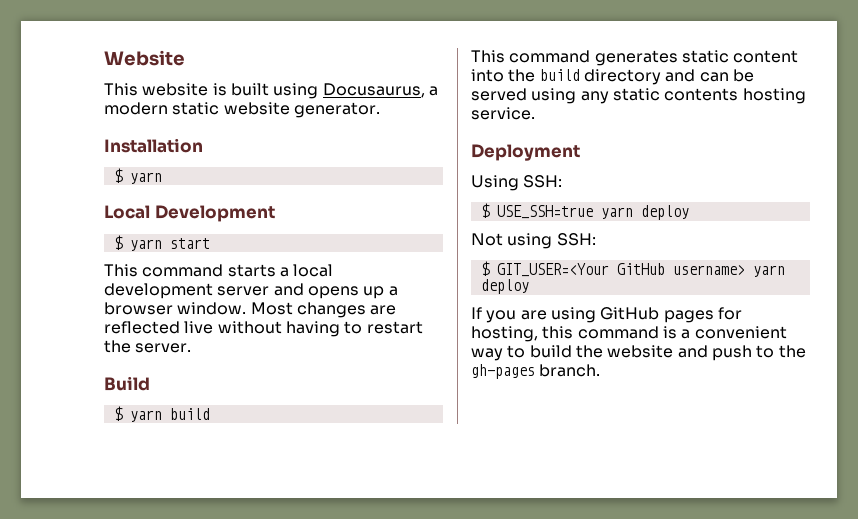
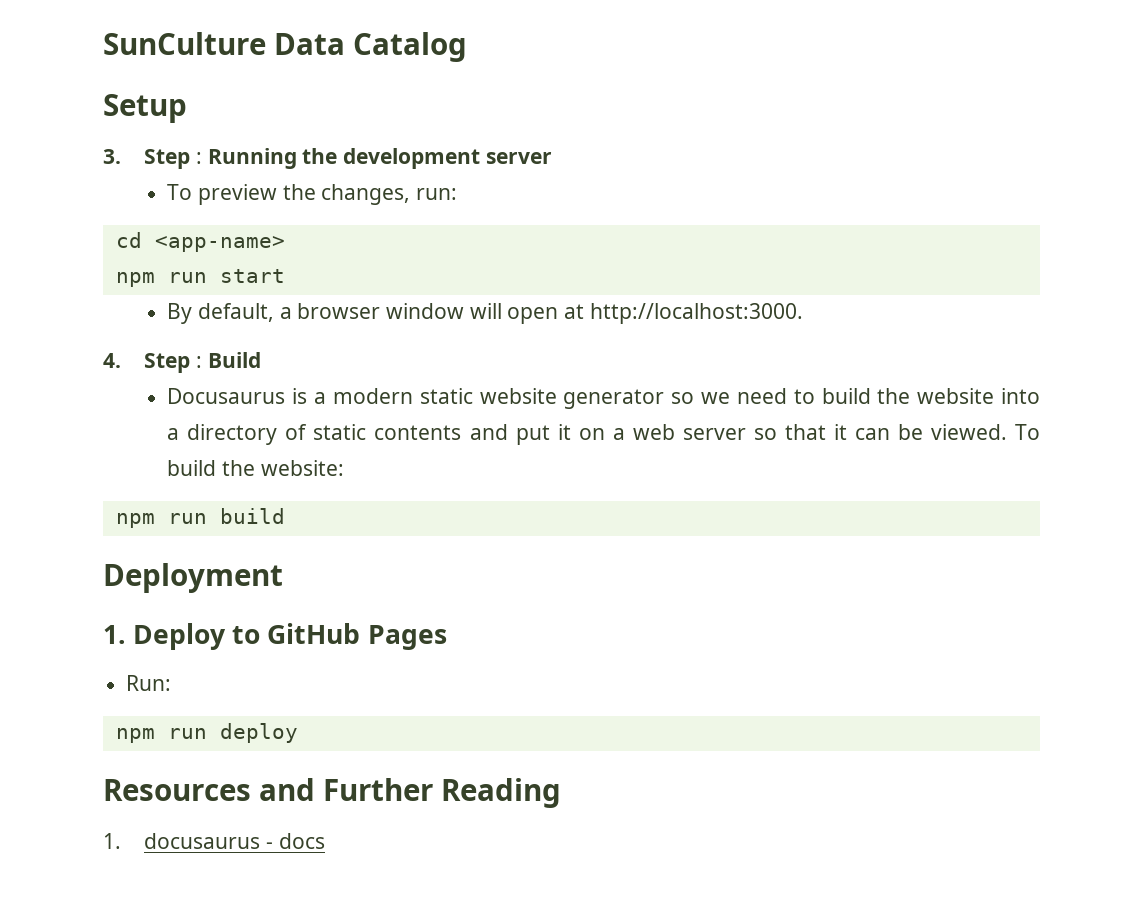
[104,50,185,66] [104,83,438,99] [104,102,380,118] [104,138,203,153] [113,168,162,184] [104,205,275,222] [113,235,210,251] [104,264,334,277] [104,283,398,299] [104,302,397,318] [104,321,423,337] [104,340,192,353] [104,376,150,391] [113,406,210,422] [471,50,799,66] [471,69,754,85] [471,88,806,104] [471,107,535,120] [471,144,580,161] [471,175,563,191] [480,203,689,220] [471,233,596,249] [480,261,785,277] [480,279,529,294] [471,307,742,323] [471,326,787,342] [471,345,806,361] [471,364,601,379] Website // This website is built using Docusaurus, a modern static website generator. // Installation // $ yarn // Local Development // $ yarn start // This command starts a local development server and opens up a browser window. Most changes are reflected live without having to restart the server. // Build // $ yarn build // This command generates static content into the build directory and can be served using any static contents hosting service. // Deployment // Using SSH: // $ USE_SSH=true yarn deploy // Not using SSH: // $ GIT_USER=<Your GitHub username> yarn deploy // If you are using GitHub pages for hosting, this command is a convenient way to build the website and push to the gh-pages branch. -> [103,32,467,62] [103,94,187,123] [103,148,552,169] [167,184,458,205] [115,232,285,252] [115,269,285,287] [167,303,803,324] [103,352,261,373] [167,388,1040,409] [167,424,1040,445] [167,460,344,476] [115,508,285,528] [103,563,283,593] [103,623,447,650] [126,675,172,691] [115,723,298,743] [103,778,561,808] [103,833,325,849] SunCulture Data Catalog // Setup // 3. Step : Running the development server // To preview the changes, run: // cd <app-name> // npm run start // By default, a browser window will open at http://localhost:3000. // 4. Step : Build // Docusaurus is a modern static website generator so we need to build the website into a directory of static contents and put it on a web server so that it can be viewed. To build the website: // npm run build // Deployment // 1. Deploy to GitHub Pages // Run: // npm run deploy // Resources and Further Reading // 1. docusaurus - docs

